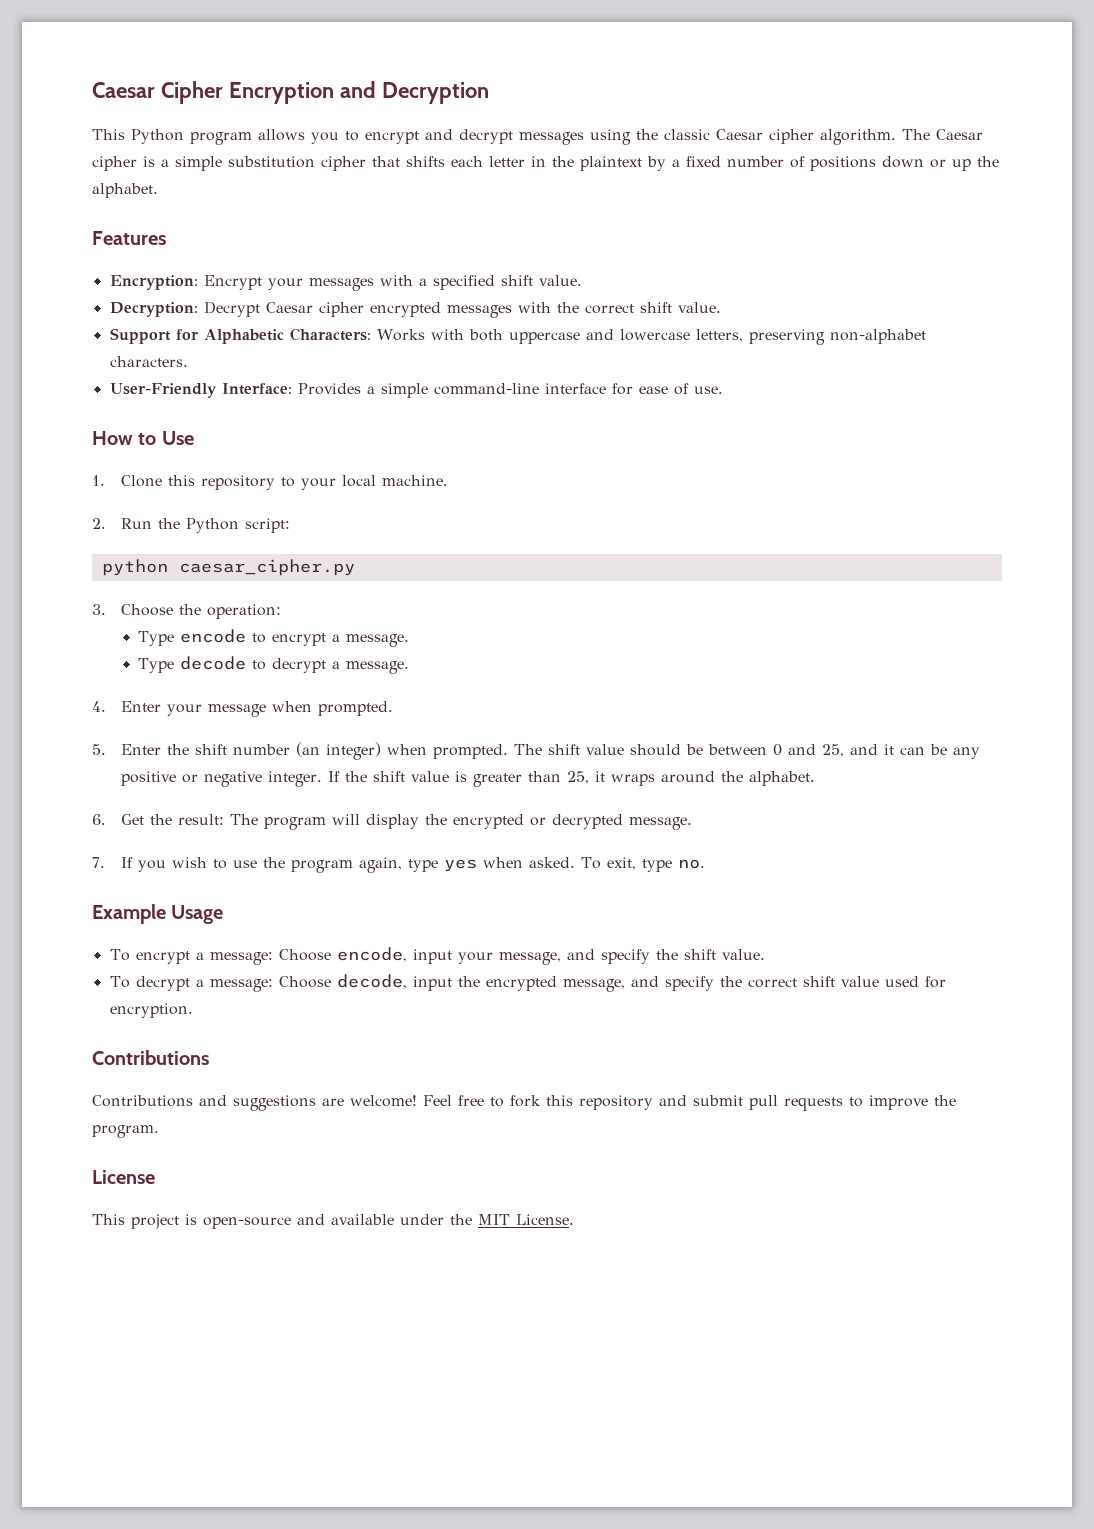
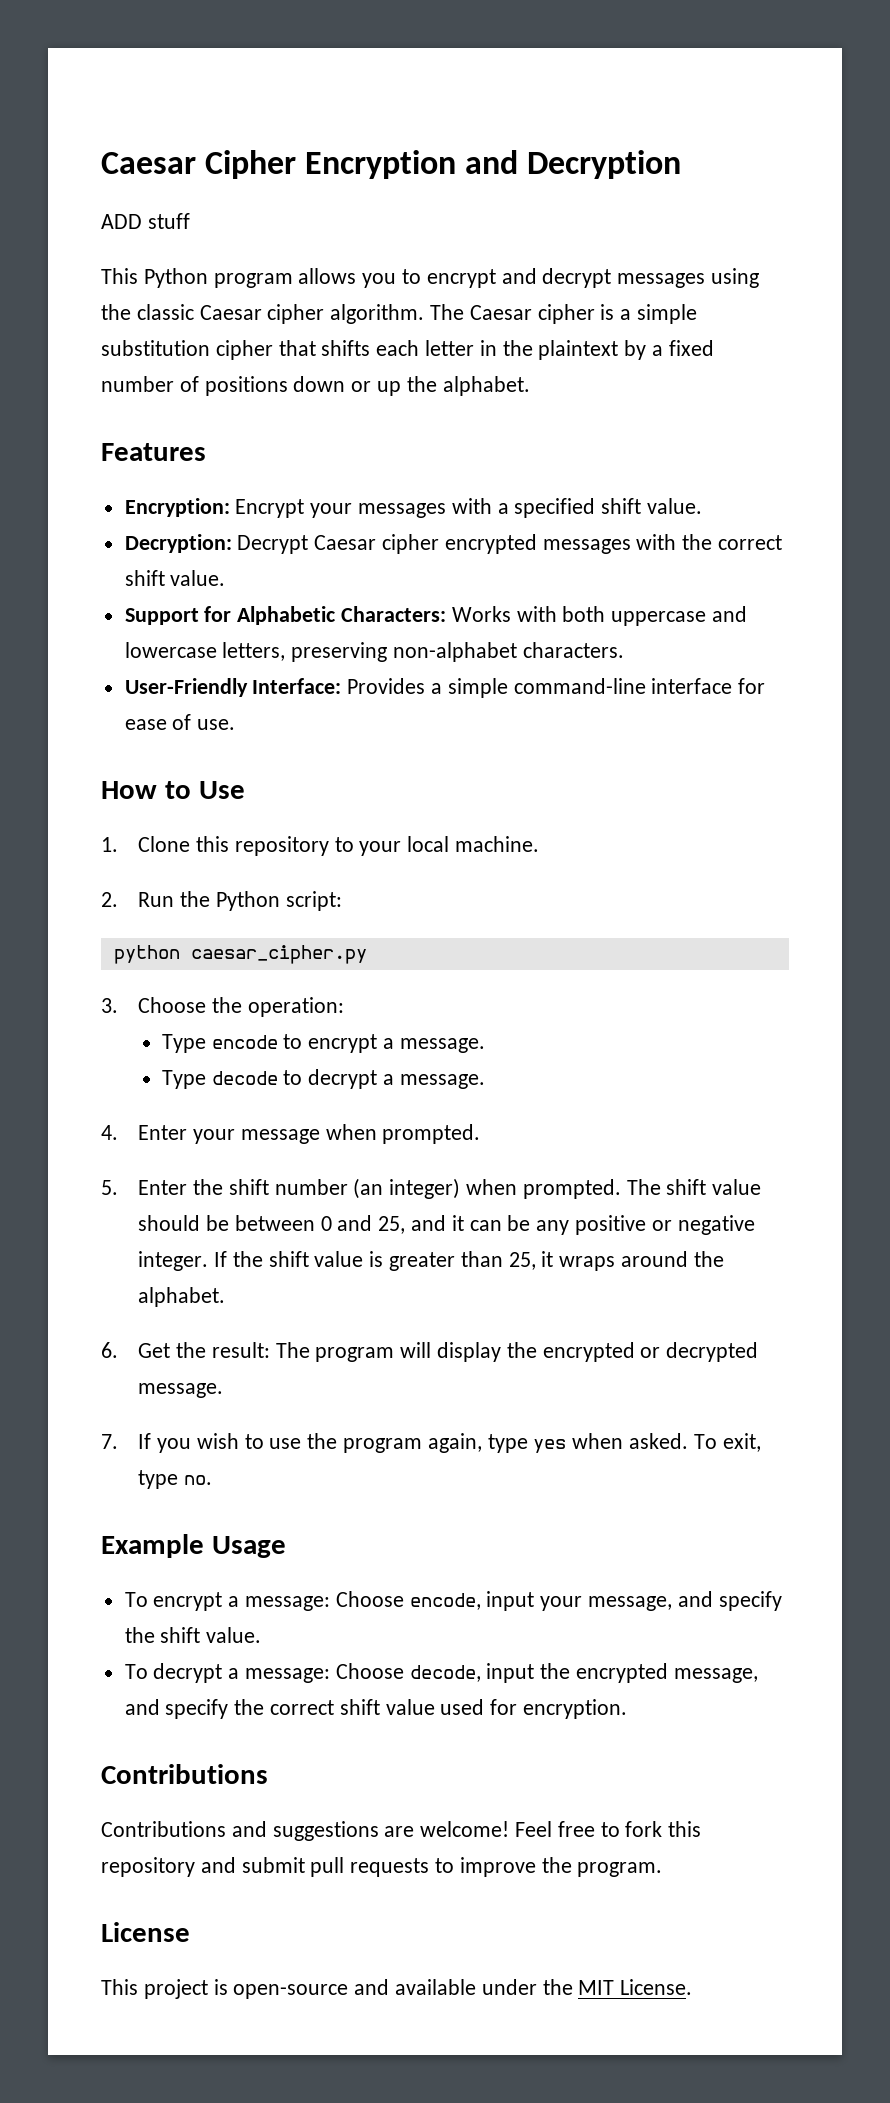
(489, 93) none -> [101,213,190,229] // ADD stuff

